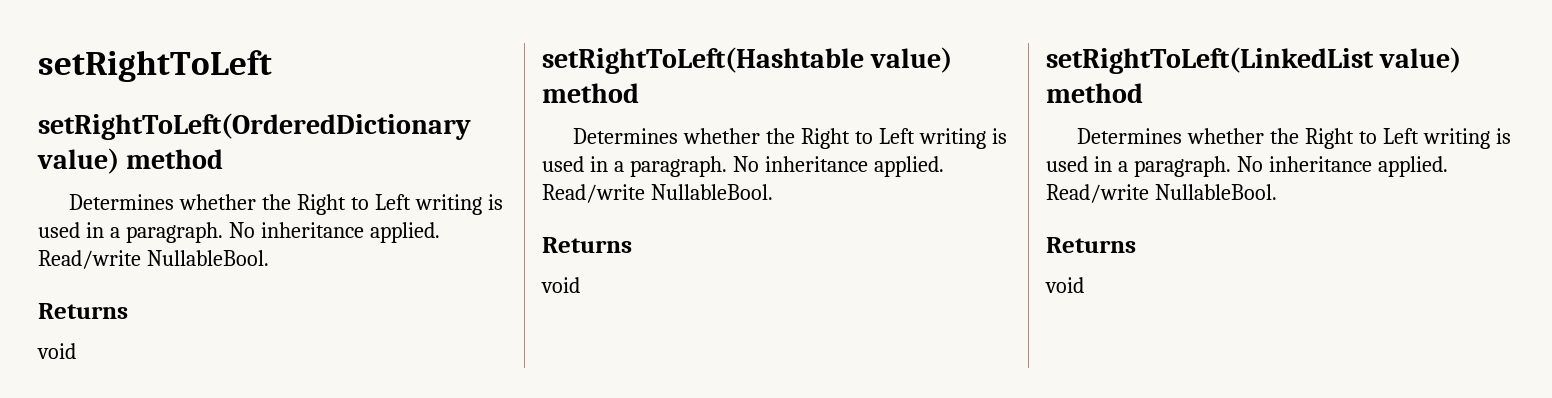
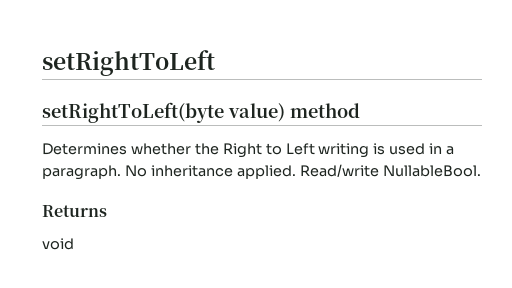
[38,113,471,140] setRightToLeft(OrderedDictionary -> [42,102,224,123] setRightToLeft(byte
[542,47,953,74] [542,83,639,103] [573,128,1007,149] [542,156,944,177] [542,184,773,203] [542,237,632,253] [541,277,580,293] [1046,47,1462,74] [1046,83,1143,103] [1077,128,1511,149] [1046,156,1448,177] [1046,184,1277,203] [1046,237,1136,253] [1045,277,1084,293] // setRightToLeft(Hashtable value) method // Determines whether the Right to Left writing is used in a paragraph. No inheritance applied. Read/write NullableBool. // Returns // void // setRightToLeft(LinkedList value) method // Determines whether the Right to Left writing is used in a paragraph. No inheritance applied. Read/write NullableBool. // Returns // void -> (74, 244) none

